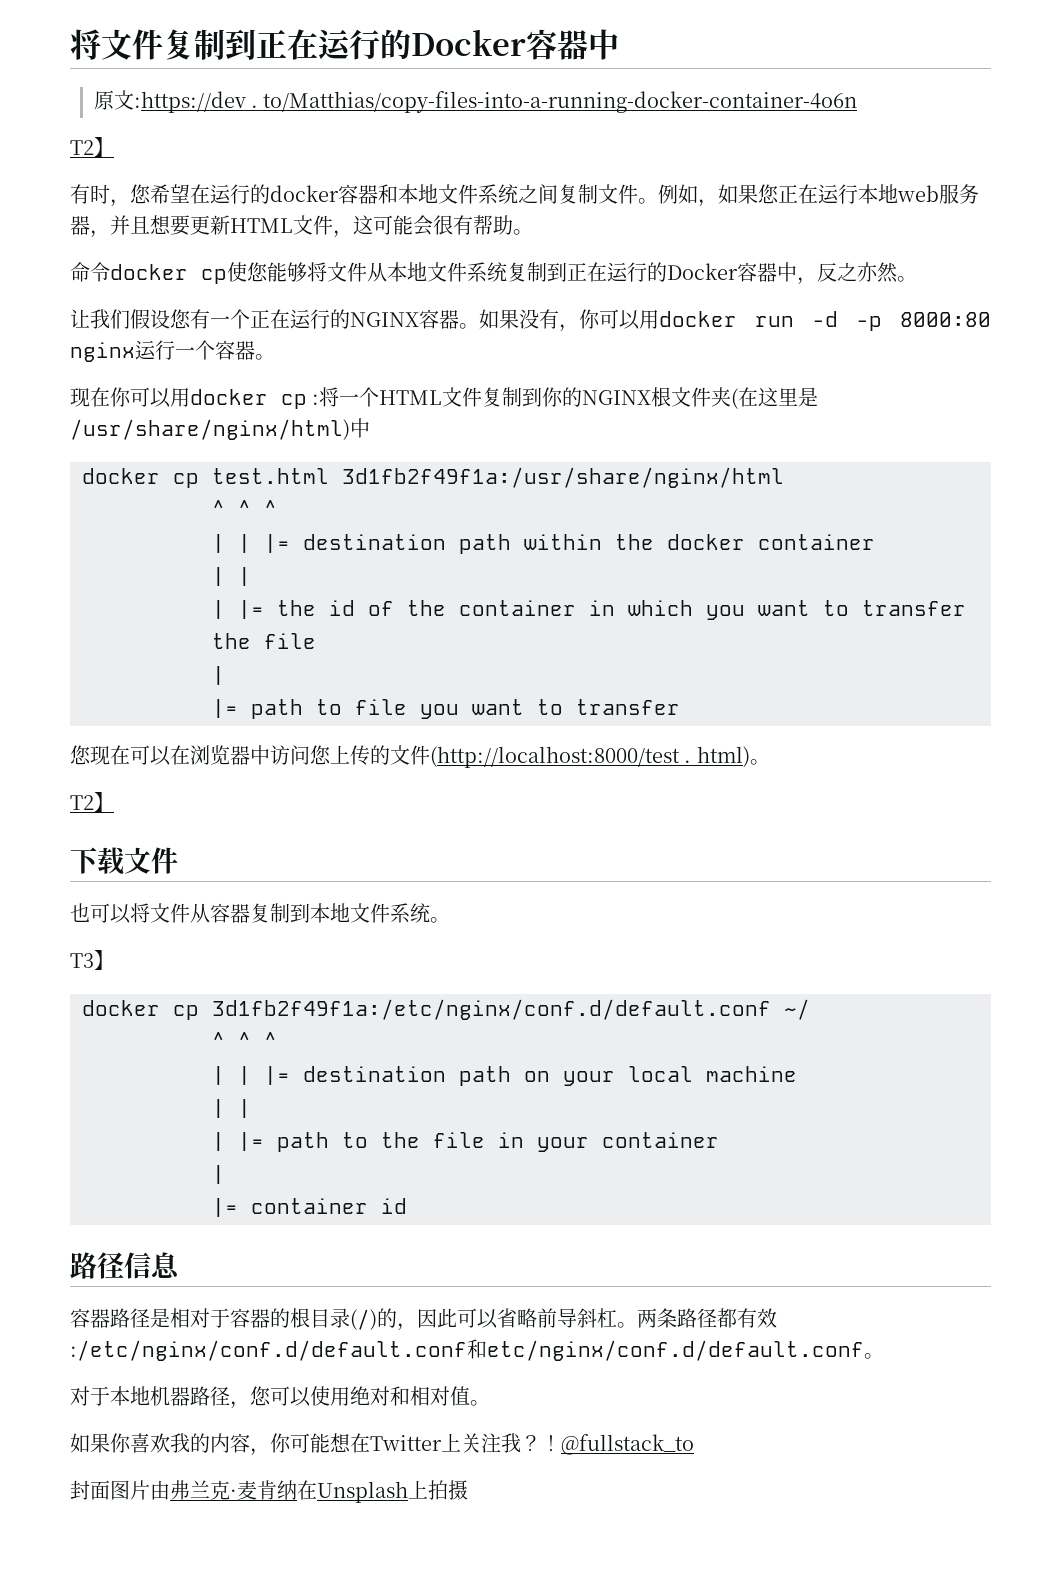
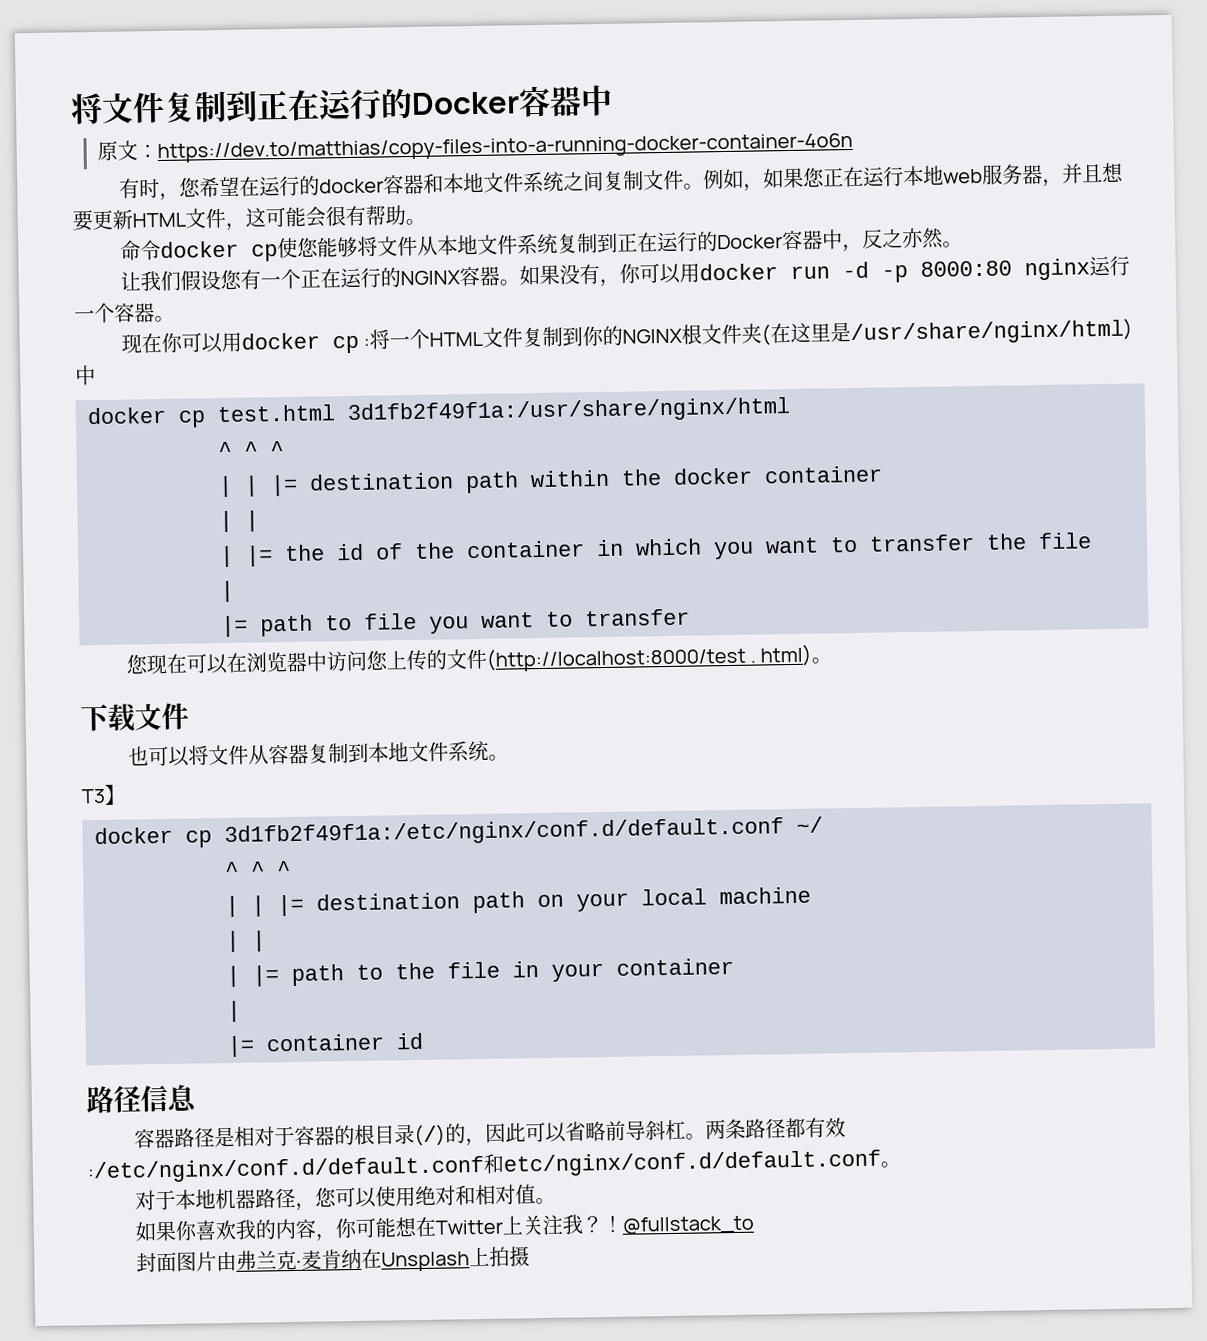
[133,91,858,113] [70,137,114,157] :https://dev . to/Matthias/copy-files-into-a-running-docker-container-4o6n // T2】 -> [136,132,853,164] ：https://dev.to/matthias/copy-files-into-a-running-docker-container-4o6n
[70,792,114,812] // T2】 -> (833, 660) none

